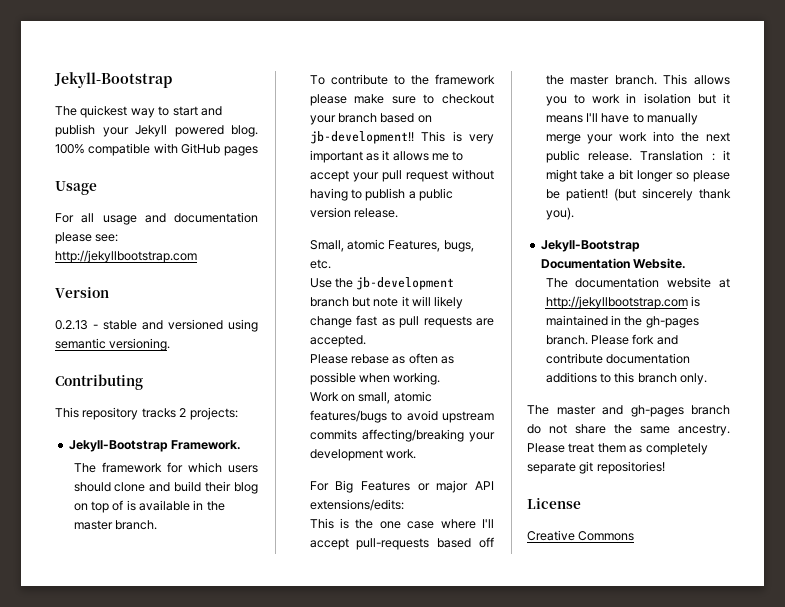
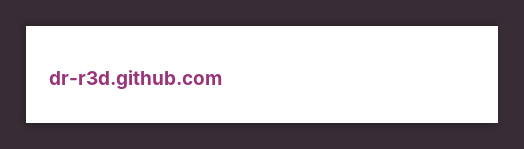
[54,72,172,88] [55,105,222,118] [55,124,258,137] [55,143,258,156] [55,181,97,195] [55,212,258,225] [55,232,119,244] [55,250,197,263] [55,287,109,298] [55,319,258,332] [55,338,171,351] [55,374,143,390] [55,407,238,420] [68,440,242,452] [73,462,258,473] [73,481,258,494] [73,500,225,513] [73,520,157,530] [309,74,495,85] [309,94,494,106] [309,113,432,125] [309,131,494,144] [309,150,464,163] [309,169,494,182] [309,188,453,201] [309,207,398,218] [309,239,474,252] [309,259,331,269] [309,277,455,290] [309,296,464,309] [309,315,494,328] [309,335,366,347] [309,353,454,364] [309,372,441,385] [309,391,432,404] [309,410,494,423] [309,429,495,442] [309,449,416,461] [309,480,494,493] [309,499,404,511] [309,518,494,529] [309,537,494,550] [545,74,730,85] [545,93,730,106] [545,113,698,125] [545,131,730,144] [545,150,730,163] [545,169,730,182] [545,188,731,201] [545,207,574,220] [540,240,640,252] [540,258,687,269] [545,277,730,288] [545,296,700,309] [545,315,699,328] [545,334,678,345] [545,353,690,364] [545,372,707,385] [527,405,730,417] [527,424,730,436] [527,443,708,455] [527,461,665,474] [527,498,581,509] [527,530,635,541] Jekyll-Bootstrap // The quickest way to start and publish your Jekyll powered blog. 100% compatible with GitHub pages // Usage // For all usage and documentation please see: http://jekyllbootstrap.com // Version // 0.2.13 - stable and versioned using semantic versioning. // Contributing // This repository tracks 2 projects: // Jekyll-Bootstrap Framework. // The framework for which users should clone and build their blog on top of is available in the master branch. // To contribute to the framework please make sure to checkout your branch based on jb-development!! This is very important as it allows me to accept your pull request without having to publish a public version release. // Small, atomic Features, bugs, etc. // Use the jb-development branch but note it will likely change fast as pull requests are accepted. // Please rebase as often as possible when working. // Work on small, atomic features/bugs to avoid upstream commits affecting/breaking your development work. // For Big Features or major API extensions/edits: // This is the one case where I'll accept pull-requests based off the master branch. This allows you to work in isolation but it means I'll have to manually merge your work into the next public release. Translation : it might take a bit longer so please be patient! (but sincerely thank you). // Jekyll-Bootstrap Documentation Website. // The documentation website at http://jekyllbootstrap.com is maintained in the gh-pages branch. Please fork and contribute documentation additions to this branch only. // The master and gh-pages branch do not share the same ancestry. Please treat them as completely separate git repositories! // License // Creative Commons -> [49,70,222,90] dr-r3d.github.com

